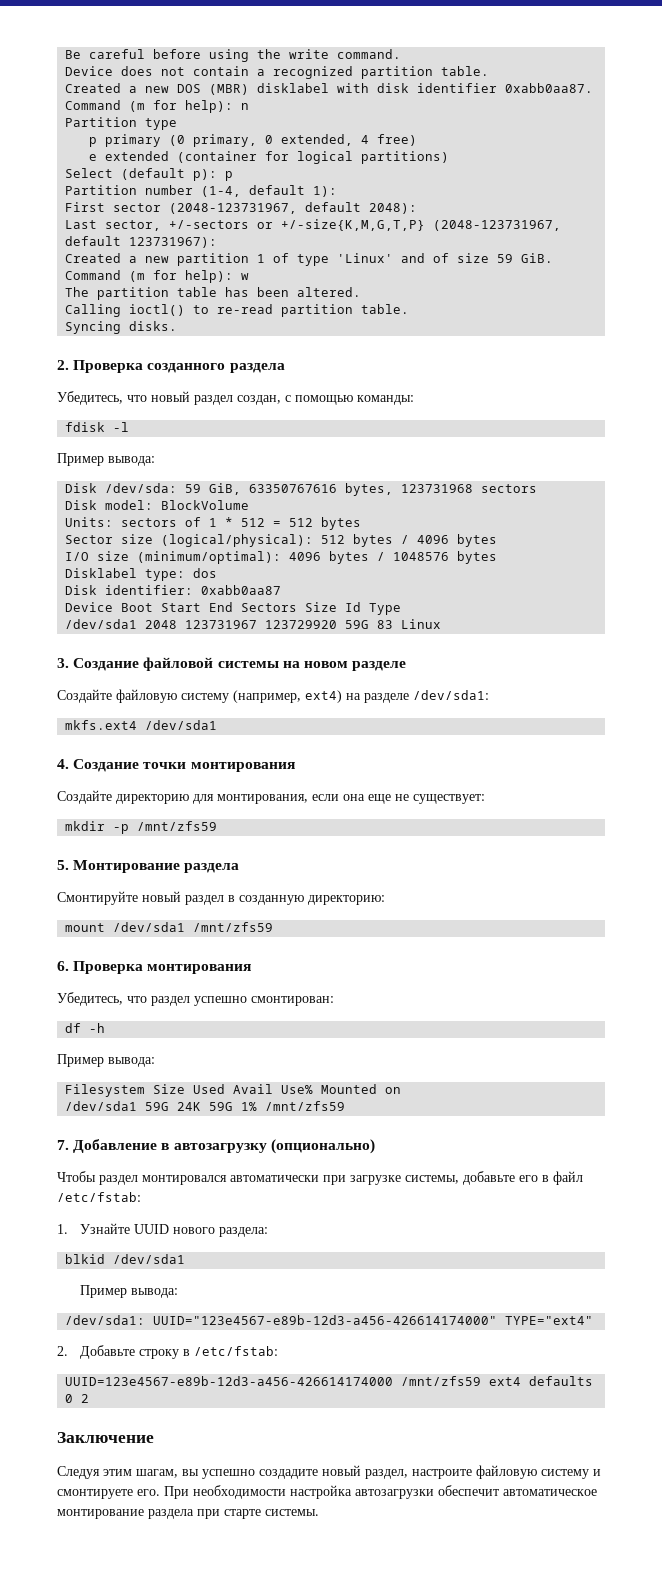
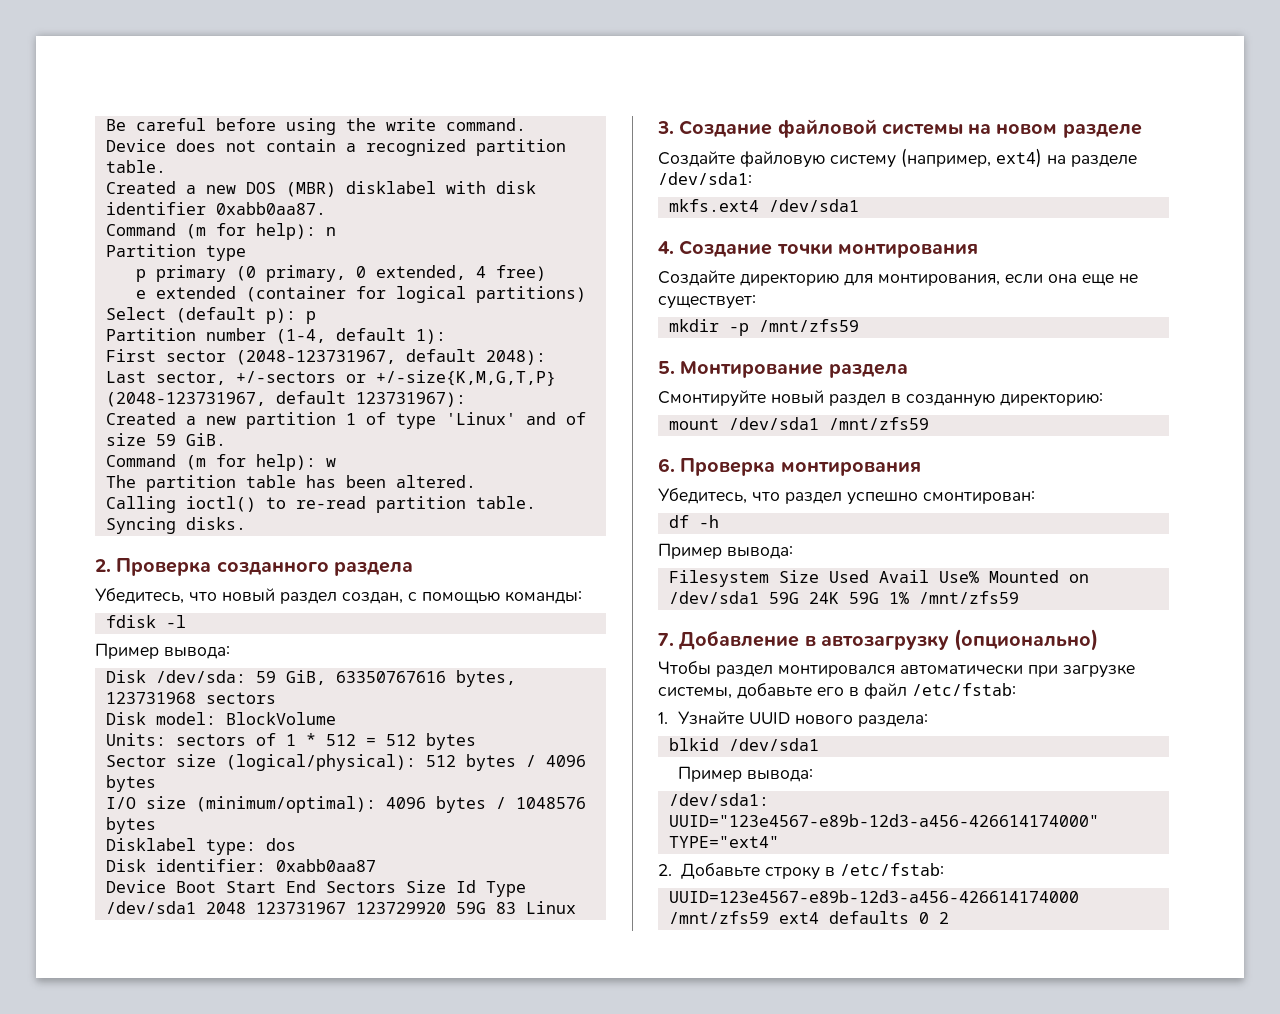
[57,1432,154,1443] [57,1465,601,1479] [57,1485,597,1499] [57,1509,319,1519] // Заключение // Следуя этим шагам, вы успешно создадите новый раздел, настроите файловую систему и смонтируете его. При необходимости настройка автозагрузки обеспечит автоматическое монтирование раздела при старте системы. -> (949, 918) none

